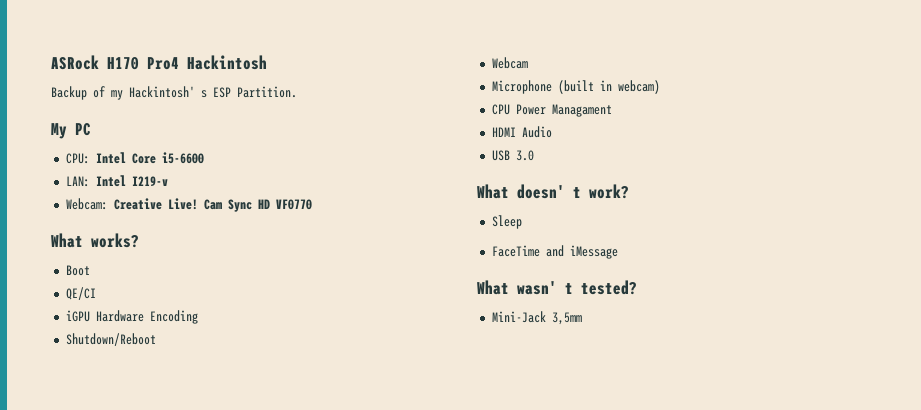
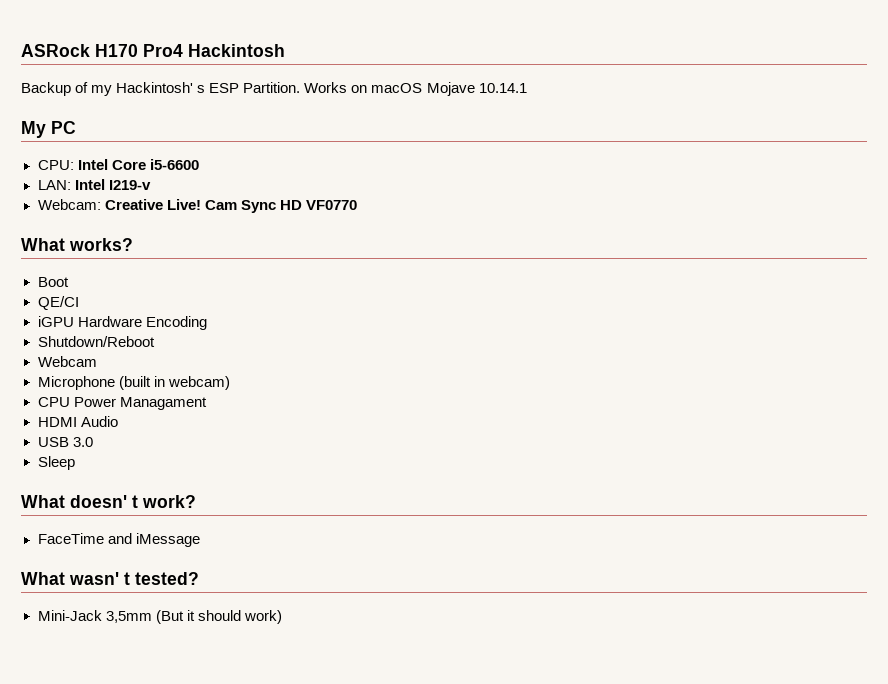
(297, 92) none -> [304,82,527,96] Works on macOS Mojave 10.14.1
(534, 155) none -> [37,456,75,470] // Sleep
[491,215,522,229] // Sleep -> (196, 501) none
(582, 318) none -> [155,610,282,624] (But it should work)

